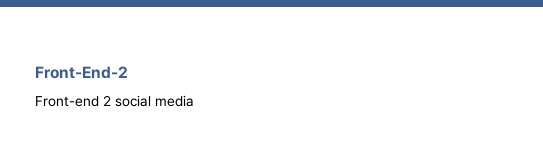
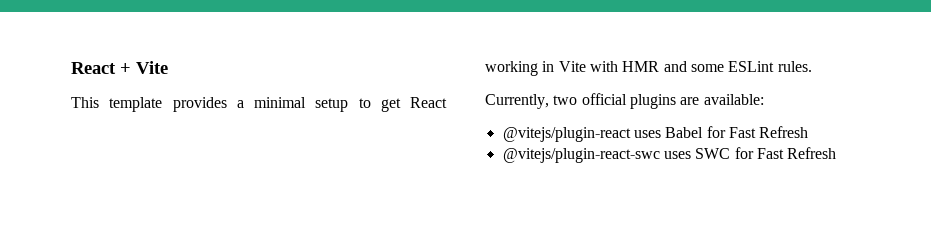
[35,66,128,79] [35,95,194,107] Front-End-2 // Front-end 2 social media -> [71,61,168,74] [71,97,447,112] [485,61,812,76] [485,93,764,109] [502,126,809,142] [502,147,837,163] React + Vite // This template provides a minimal setup to get React working in Vite with HMR and some ESLint rules. // Currently, two official plugins are available: // @vitejs/plugin-react uses Babel for Fast Refresh // @vitejs/plugin-react-swc uses SWC for Fast Refresh

